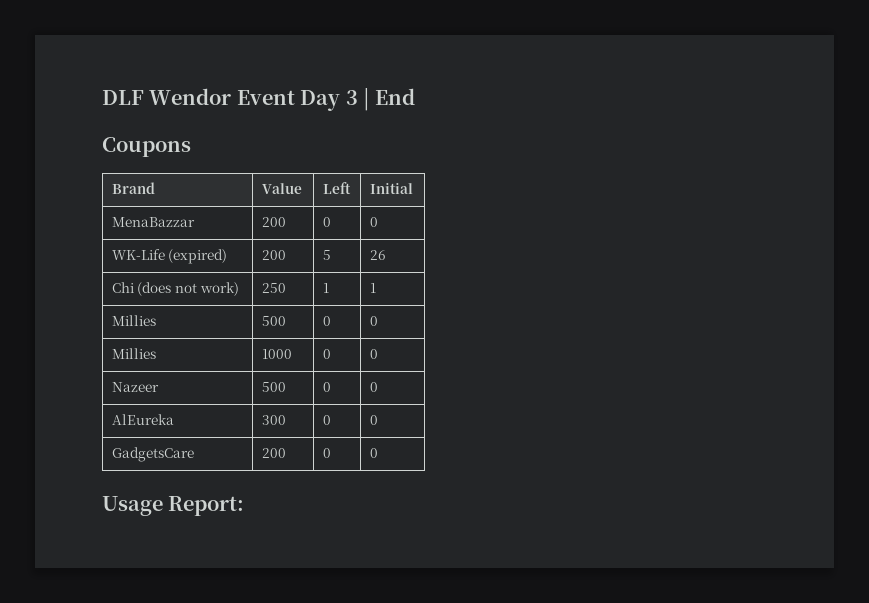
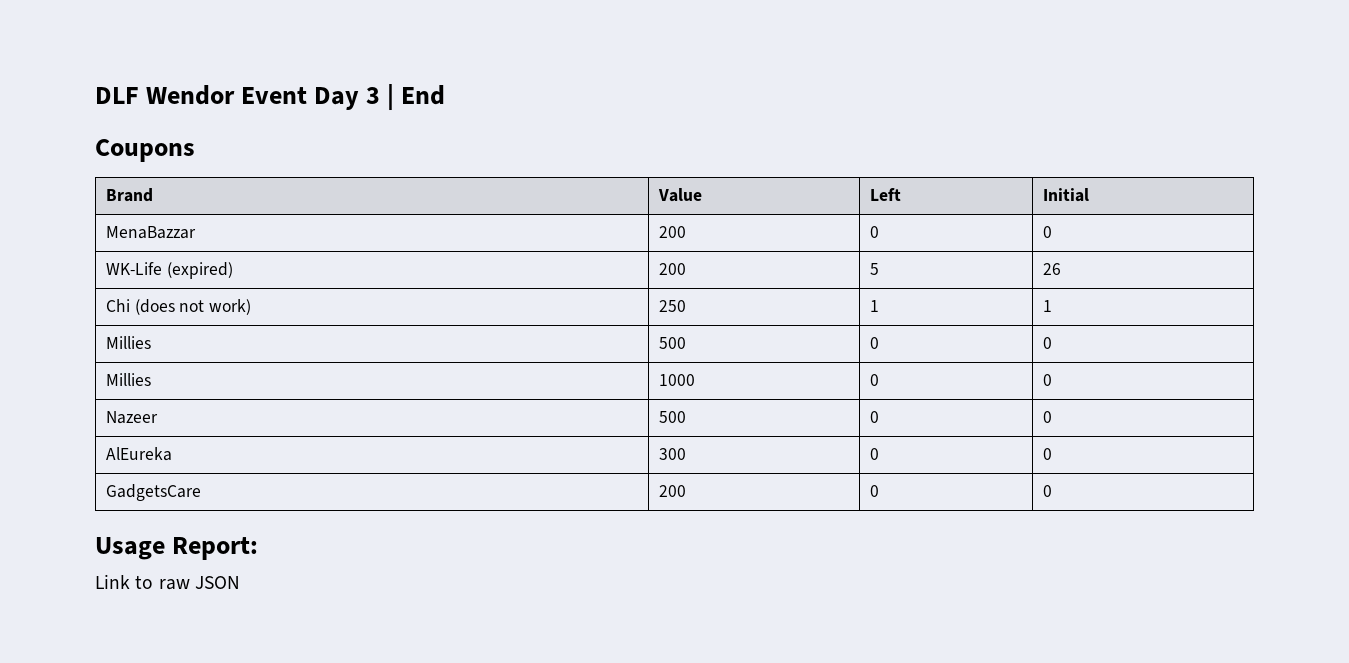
(245, 506) none -> [95,574,240,590] // Link to raw JSON

